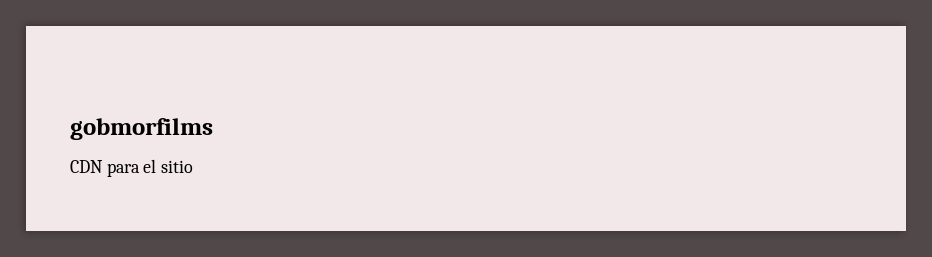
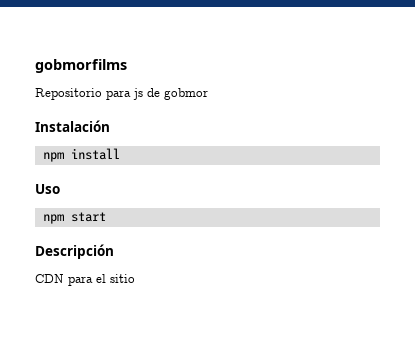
(213, 129) none -> [35,88,208,100] [35,120,110,132] [42,148,120,162] [35,184,60,194] [42,212,106,224] [35,244,114,259] // Repositorio para js de gobmor // Instalación // npm install // Uso // npm start // Descripción

